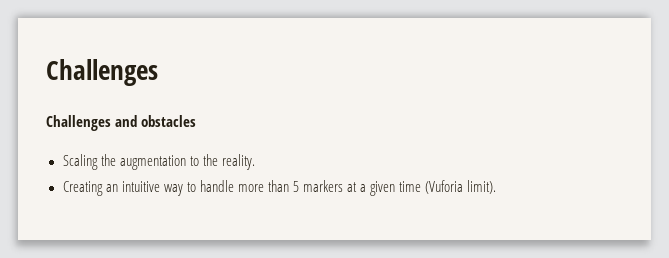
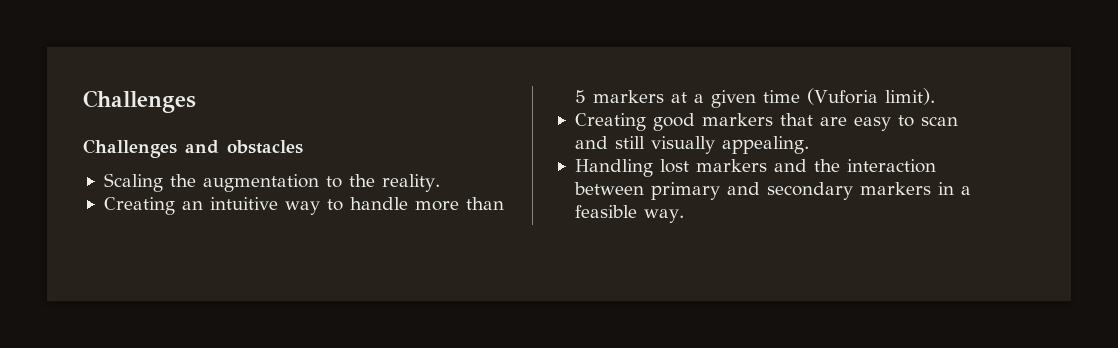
(497, 187) none -> [574,113,958,131] [574,136,809,154] [574,159,936,177] [573,182,971,200] [574,205,684,223] // Creating good markers that are easy to scan and still visually appealing. // Handling lost markers and the interaction between primary and secondary markers in a feasible way.

